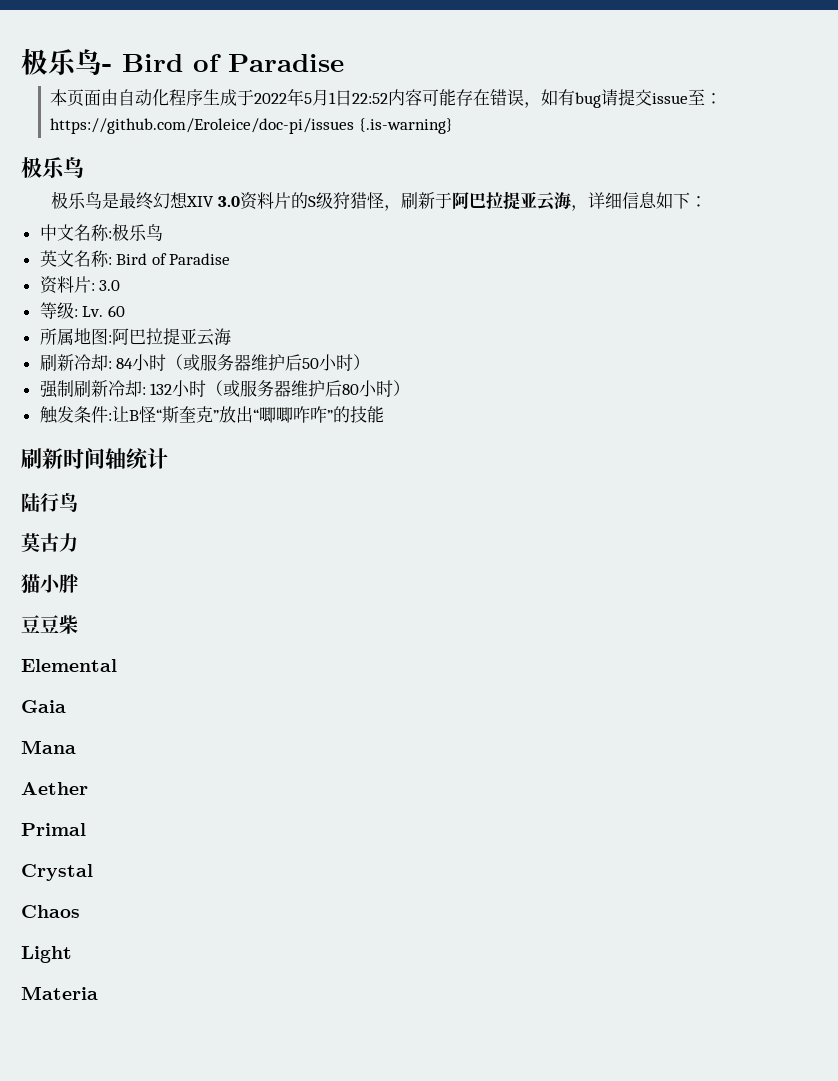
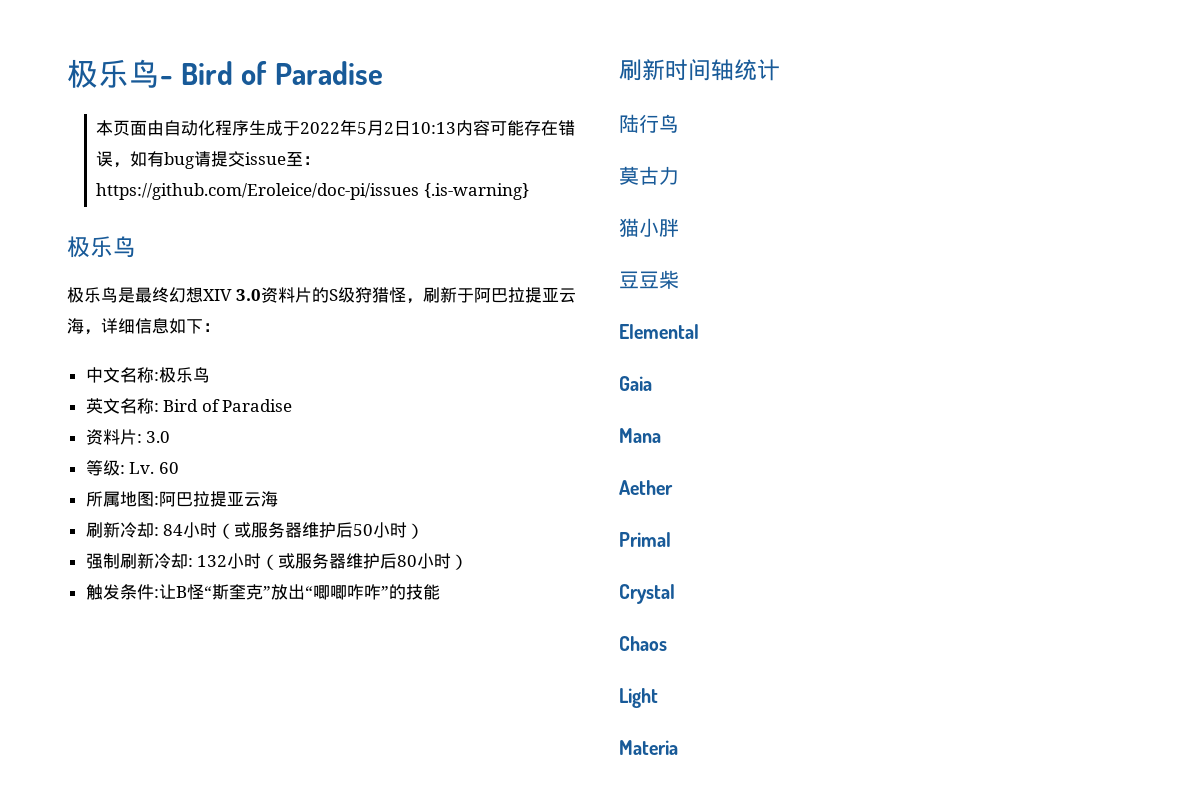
[329,90,389,106] 1日22:52 -> [384,120,457,136] 2日10:13

